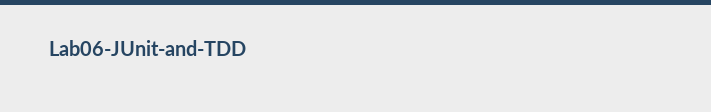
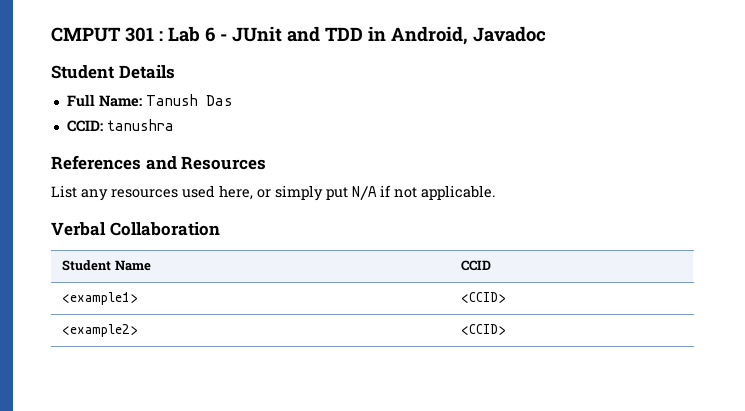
[49,40,246,56] Lab06-JUnit-and-TDD -> [51,26,546,45] [51,65,175,79] [66,94,233,107] [66,119,174,132] [51,155,267,170] [51,185,495,201] [51,222,220,236] [62,260,151,271] [461,260,492,271] [62,292,139,305] [461,292,507,303] [62,324,139,337] [461,324,507,335] CMPUT 301 : Lab 6 - JUnit and TDD in Android, Javadoc // Student Details // Full Name: Tanush Das // CCID: tanushra // References and Resources // List any resources used here, or simply put N/A if not applicable. // Verbal Collaboration // Student Name | CCID // <example1> | <CCID> // <example2> | <CCID>

